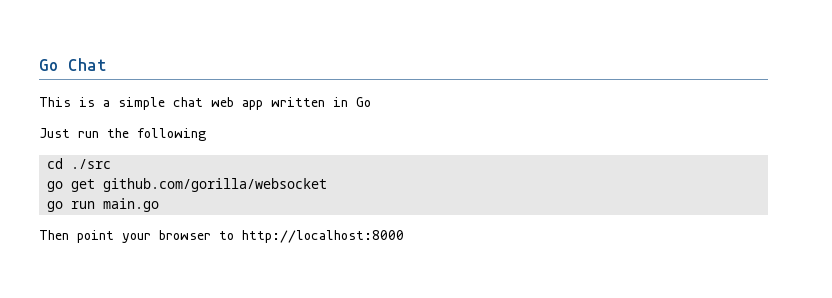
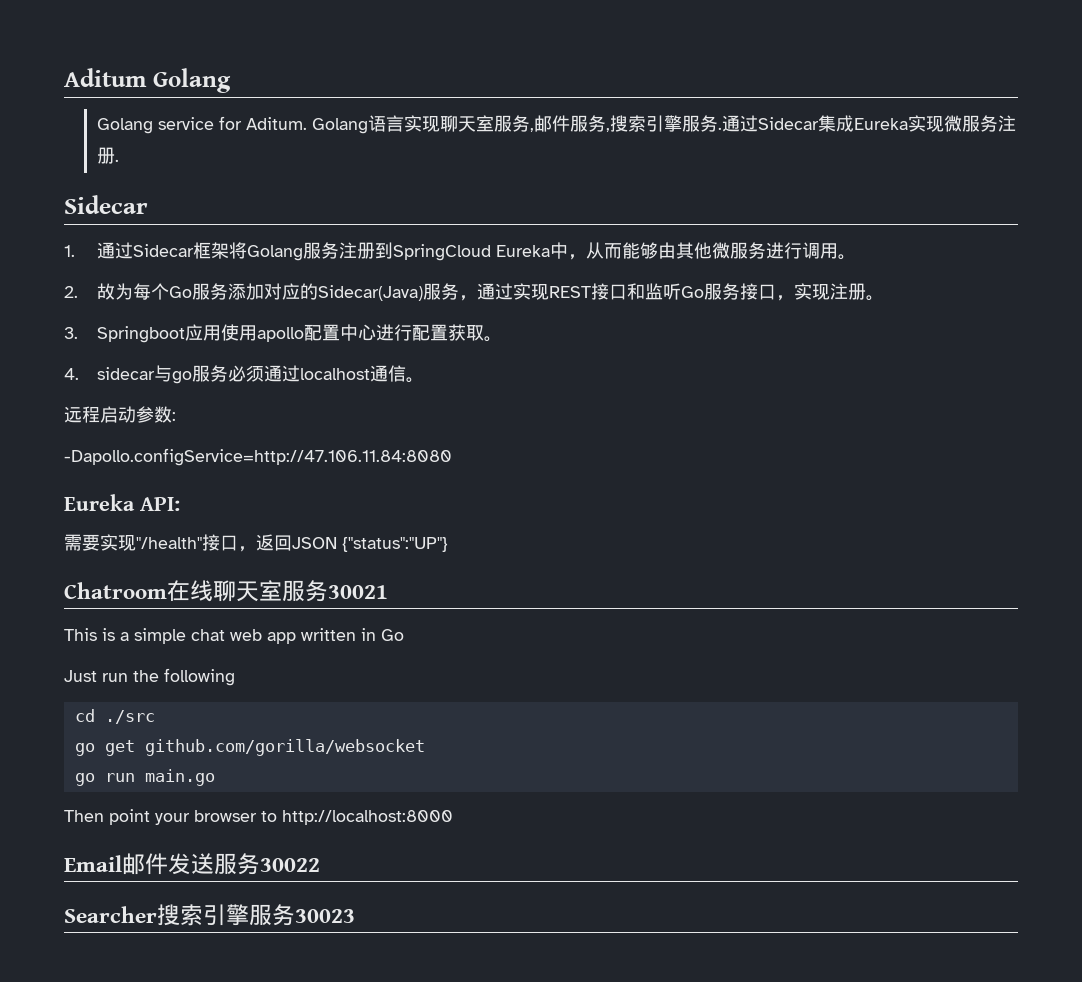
[39,58,107,71] Go Chat -> [64,68,231,93] [96,115,1016,134] [96,147,119,164] [64,195,148,214] [64,242,856,261] [64,283,884,301] [64,324,502,343] [64,365,424,384] [64,406,176,423] [64,448,452,466] [64,494,180,511] [64,534,448,552] [64,580,388,602] Aditum Golang // Golang service for Aditum. Golang语言实现聊天室服务,邮件服务,搜索引擎服务.通过Sidecar集成Eureka实现微服务注册. // Sidecar // 1.通过Sidecar框架将Golang服务注册到SpringCloud Eureka中，从而能够由其他微服务进行调用。 // 2.故为每个Go服务添加对应的Sidecar(Java)服务，通过实现REST接口和监听Go服务接口，实现注册。 // 3. Springboot应用使用apollo配置中心进行配置获取。 // 4. sidecar与go服务必须通过localhost通信。 // 远程启动参数: // -Dapollo.configService=http://47.106.11.84:8080 // Eureka API: // 需要实现"/health"接口，返回JSON {"status":"UP"} // Chatroom在线聊天室服务30021
(404, 236) none -> [64,853,320,875] [64,904,355,926] // Email邮件发送服务30022 // Searcher搜索引擎服务30023

